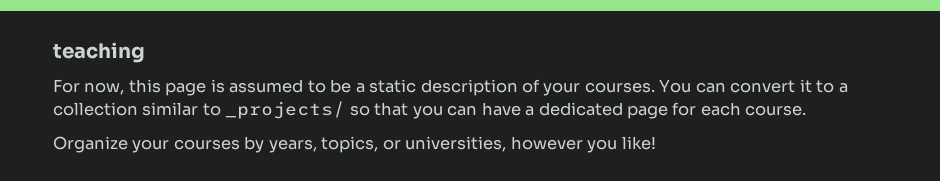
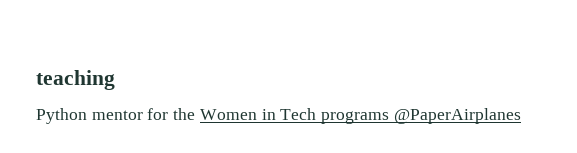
[53,79,848,96] [53,101,807,119] [53,136,656,153] For now, this page is assumed to be a static description of your courses. You can convert it to a collection similar to _projects/ so that you can have a dedicated page for each course. // Organize your courses by years, topics, or universities, however you like! -> [36,108,521,124] Python mentor for the Women in Tech programs @PaperAirplanes

